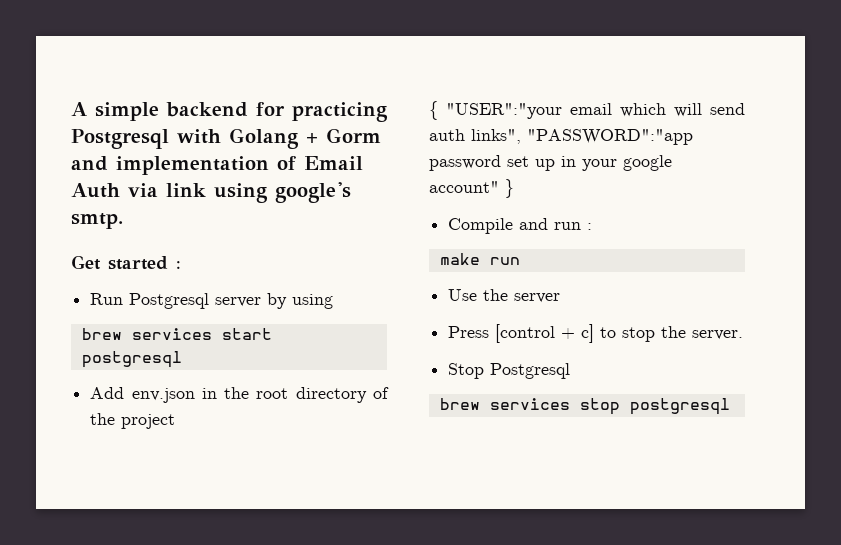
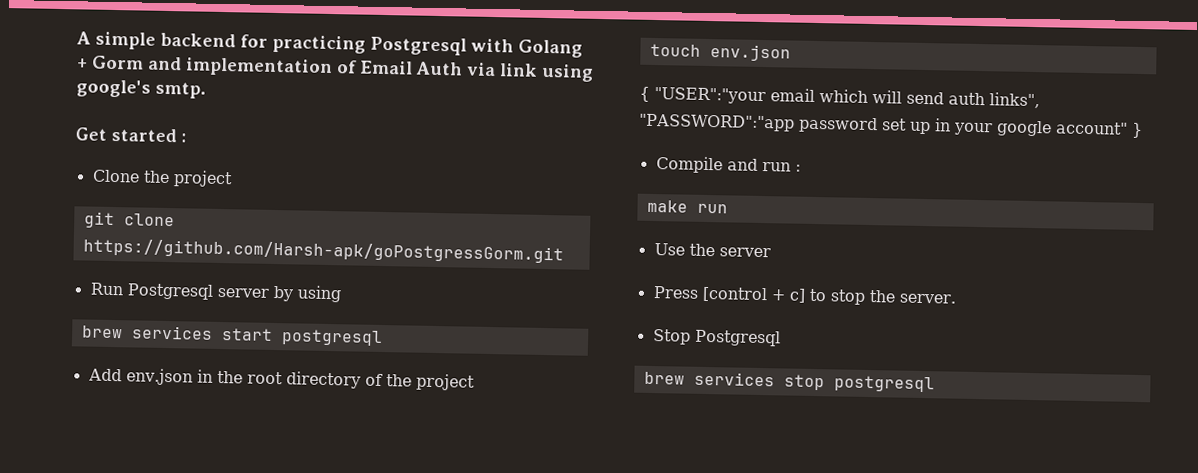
(181, 265) none -> [91,169,233,188] [83,211,175,229] [82,238,564,264] // Clone the project // git clone https://github.com/Harsh-apk/goPostgressGorm.git
(176, 421) none -> [649,43,791,62] // touch env.json

